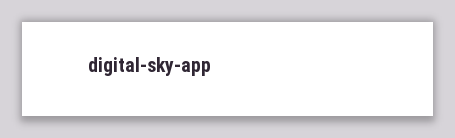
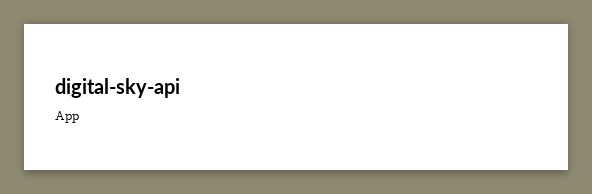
[88,57,211,76] digital-sky-app -> [55,78,180,98] [55,111,79,123] digital-sky-api // App

